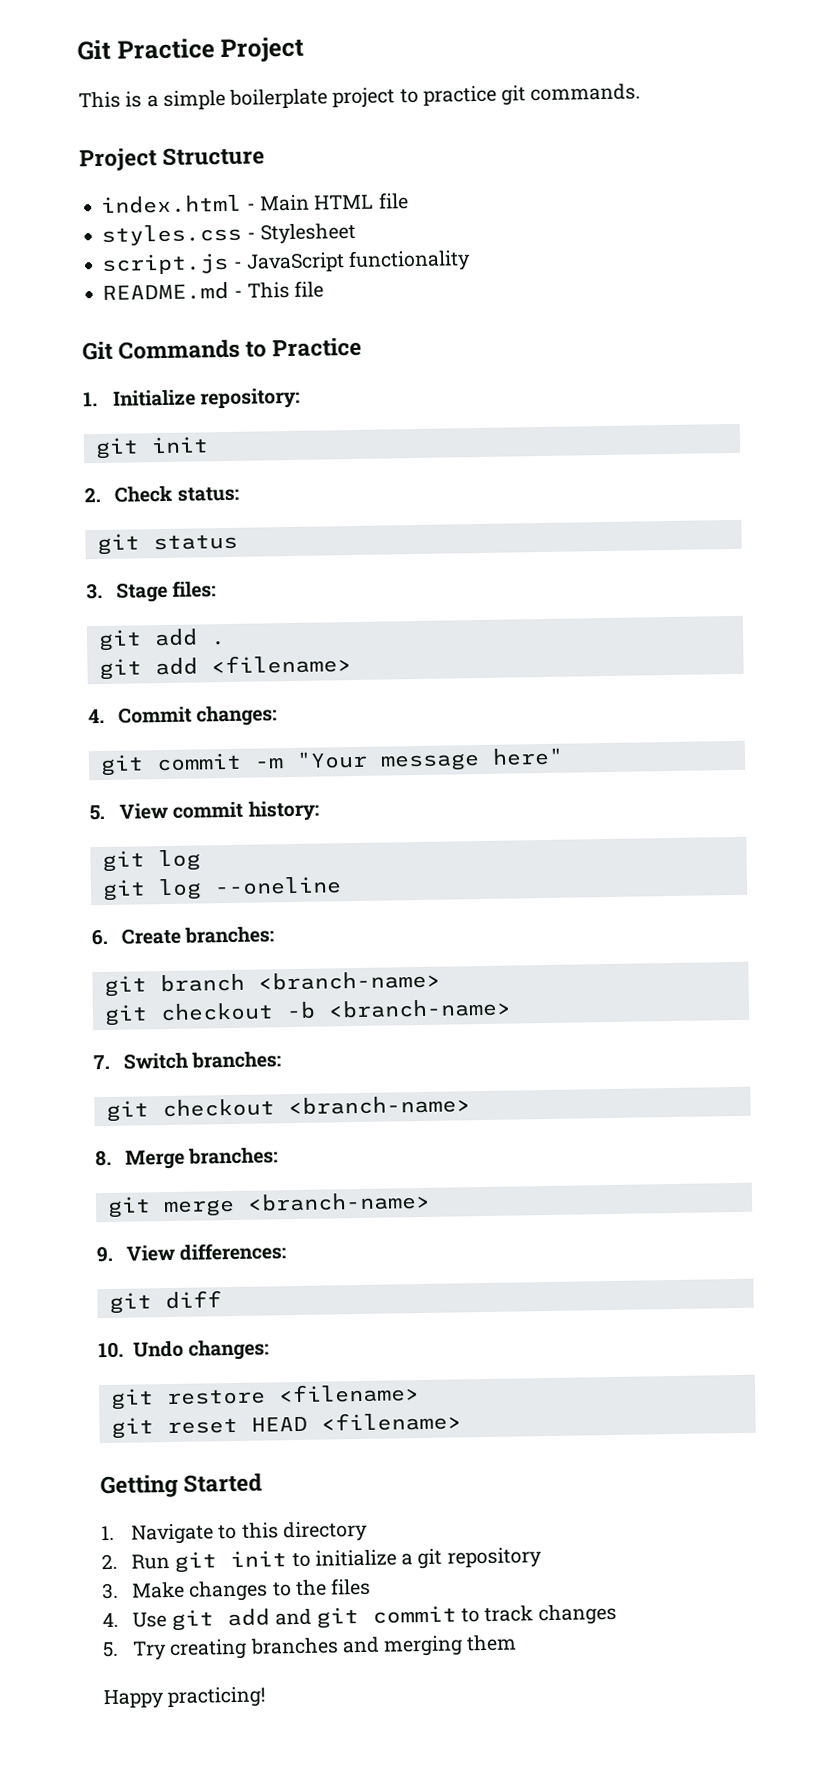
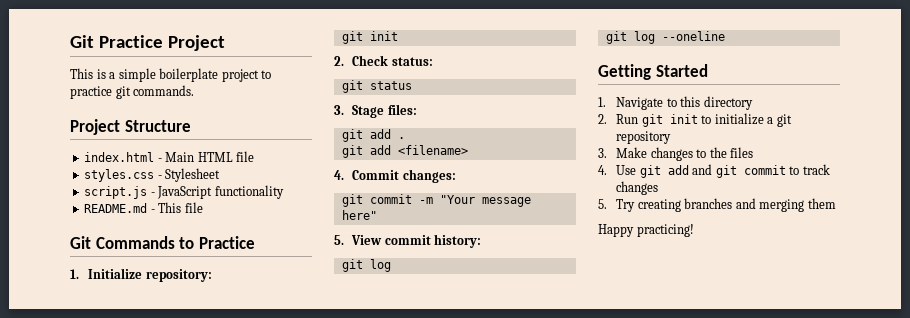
[91,926,275,946] [103,970,441,998] [103,998,512,1027] [93,1051,282,1070] [105,1095,471,1123] [95,1147,279,1170] [106,1191,431,1218] [96,1242,287,1263] [108,1290,222,1314] [98,1339,270,1361] [109,1383,420,1410] [110,1411,462,1439] // 6. Create branches: // git branch <branch-name> // git checkout -b <branch-name> // 7. Switch branches: // git checkout <branch-name> // 8. Merge branches: // git merge <branch-name> // 9. View differences: // git diff // 10. Undo changes: // git restore <filename> // git reset HEAD <filename> -> (725, 36) none

